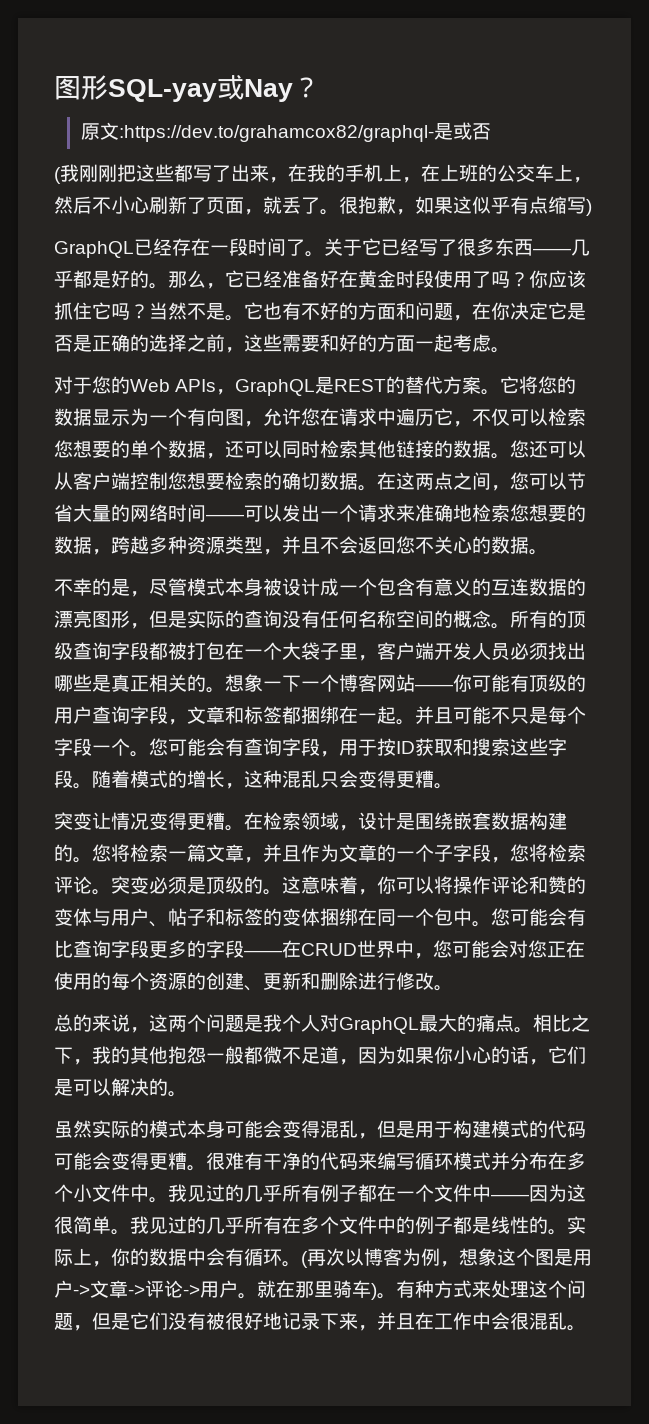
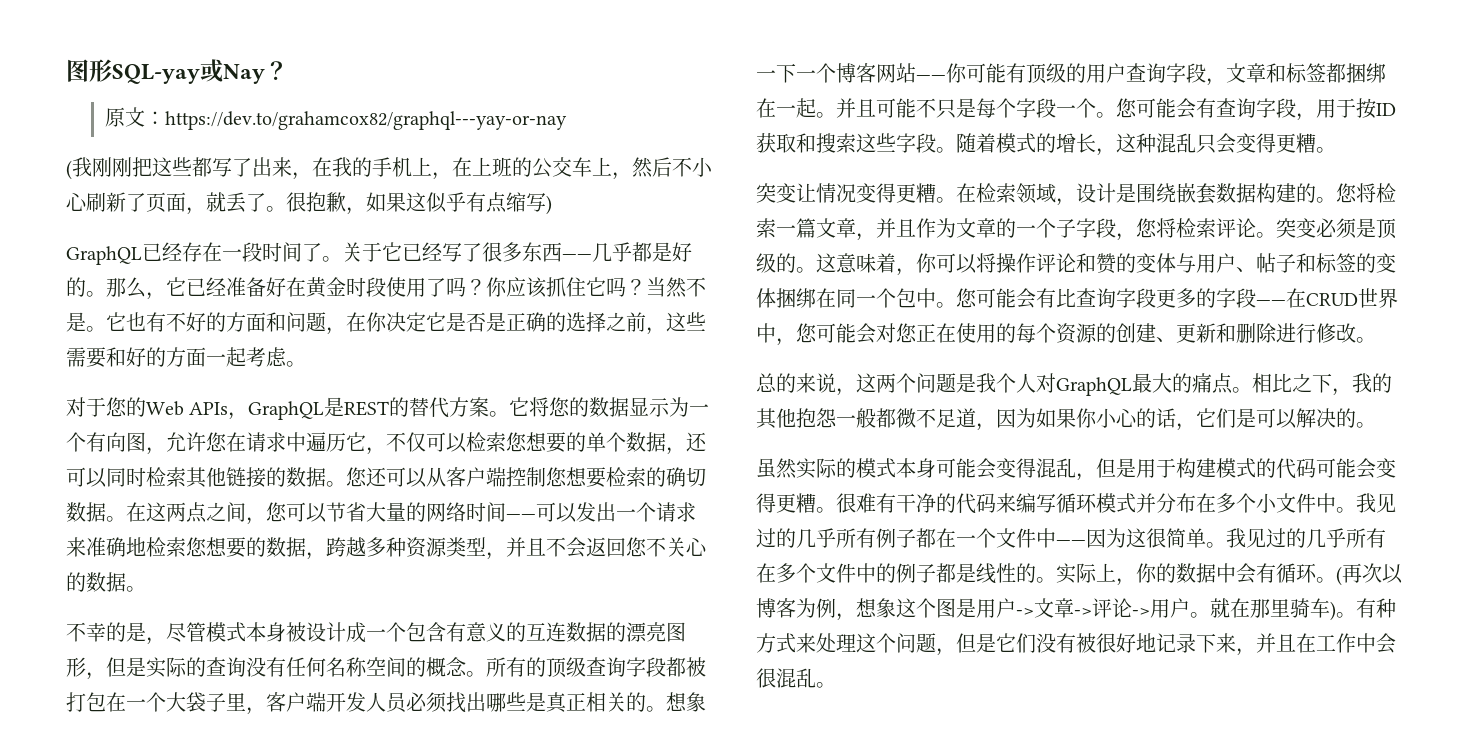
[118,122,491,142] :https://dev.to/grahamcox82/graphql-是或否 -> [144,111,567,130] ：https://dev.to/grahamcox82/graphql---yay-or-nay

